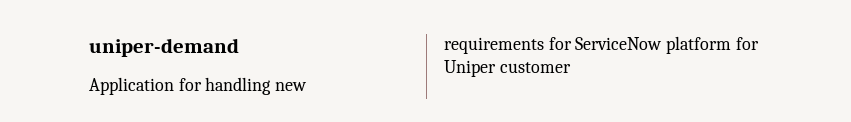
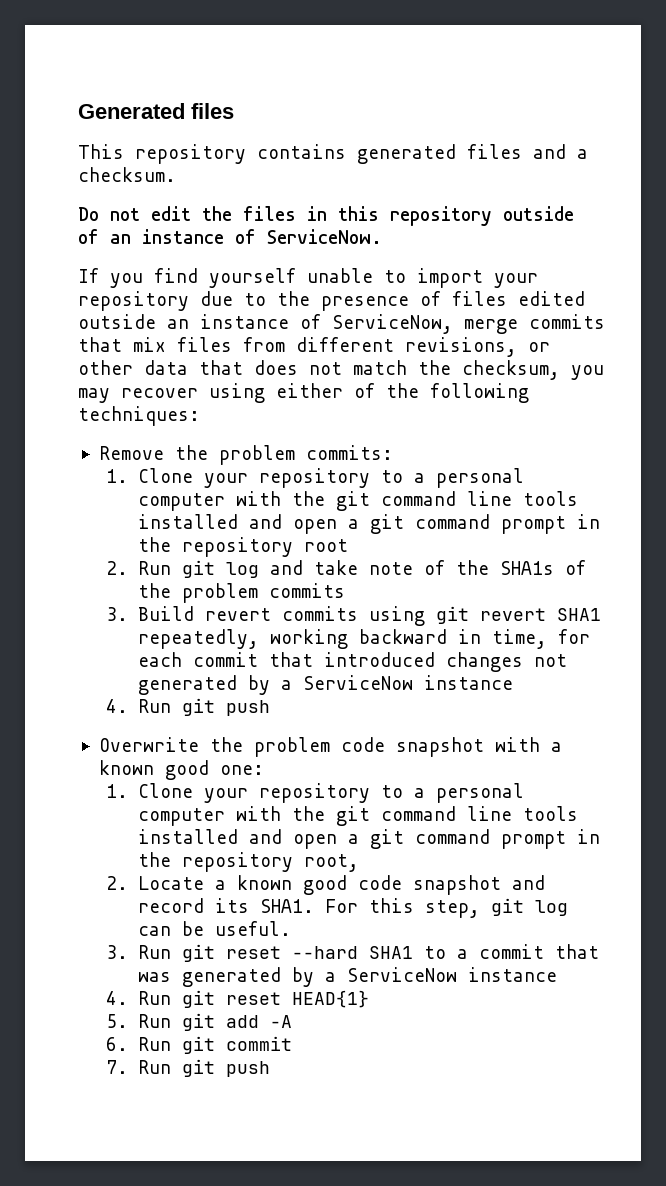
[89,38,239,57] [89,77,308,95] [444,36,759,54] [444,60,571,77] uniper-demand // Application for handling new requirements for ServiceNow platform for Uniper customer -> [78,103,234,119] [78,144,588,164] [78,167,176,182] [78,206,574,226] [78,229,382,244] [78,268,538,288] [78,291,585,311] [78,314,605,334] [78,337,550,357] [78,360,604,380] [78,383,529,403] [78,406,200,426] [98,445,393,465] [106,468,524,488] [137,491,578,511] [137,514,600,534] [137,537,348,557] [106,560,586,578] [137,583,345,603] [106,606,601,626] [137,629,590,649] [137,652,567,672] [137,675,513,695] [106,698,270,716] [98,737,562,757] [98,760,264,780] [106,783,524,803] [137,806,578,826] [137,829,600,849] [137,852,359,872] [106,875,545,895] [137,898,568,918] [137,921,291,936] [106,944,599,962] [137,967,557,987] [106,990,369,1008] [106,1013,292,1031] [106,1036,292,1054] [106,1059,270,1077] Generated files // This repository contains generated files and a checksum. // Do not edit the files in this repository outside of an instance of ServiceNow. // If you find yourself unable to import your repository due to the presence of files edited outside an instance of ServiceNow, merge commits that mix files from different revisions, or other data that does not match the checksum, you may recover using either of the following techniques: // Remove the problem commits: // 1. Clone your repository to a personal computer with the git command line tools installed and open a git command prompt in the repository root // 2. Run git log and take note of the SHA1s of the problem commits // 3. Build revert commits using git revert SHA1 repeatedly, working backward in time, for each commit that introduced changes not generated by a ServiceNow instance // 4. Run git push // Overwrite the problem code snapshot with a known good one: // 1. Clone your repository to a personal computer with the git command line tools installed and open a git command prompt in the repository root, // 2. Locate a known good code snapshot and record its SHA1. For this step, git log can be useful. // 3. Run git reset --hard SHA1 to a commit that was generated by a ServiceNow instance // 4. Run git reset HEAD{1} // 5. Run git add -A // 6. Run git commit // 7. Run git push

